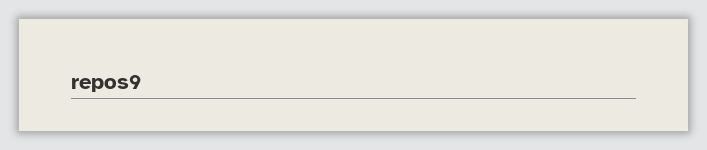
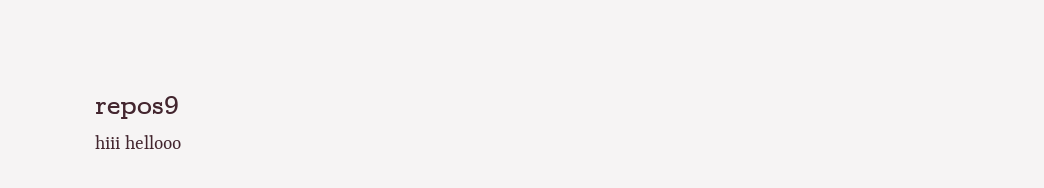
(141, 83) none -> [95,135,182,149] // hiii hellooo

